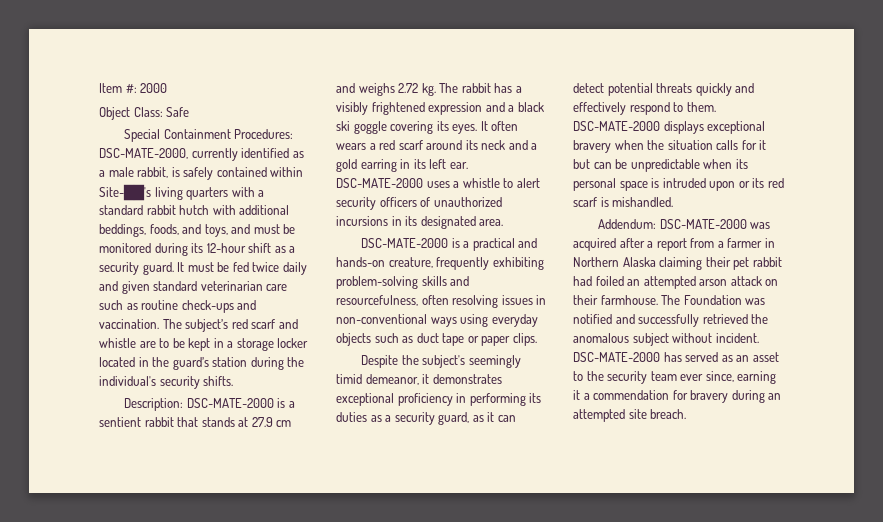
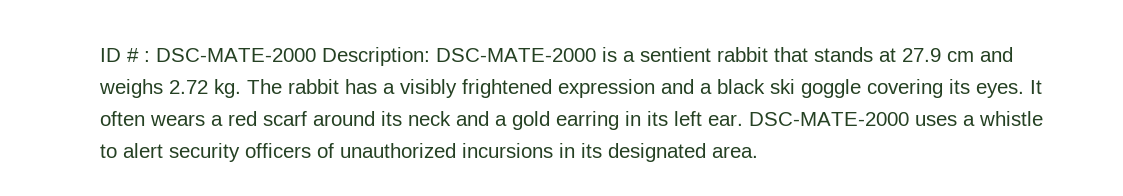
[99,83,168,93] [99,107,190,120] [124,129,294,142] [99,148,304,161] [99,167,304,180] [99,184,265,201] [99,205,290,215] [99,224,296,237] [99,243,296,256] [99,262,307,275] [99,281,288,294] [99,300,257,313] [99,319,298,332] [99,338,309,351] [99,357,305,370] [99,376,234,389] Item #: 2000 // Object Class: Safe // Special Containment Procedures: DSC-MATE-2000, currently identified as a male rabbit, is safely contained within Site-██'s living quarters with a standard rabbit hutch with additional beddings, foods, and toys, and must be monitored during its 12-hour shift as a security guard. It must be fed twice daily and given standard veterinarian care such as routine check-ups and vaccination. The subject’s red scarf and whistle are to be kept in a storage locker located in the guard’s station during the individual's security shifts. // -> [100,48,316,62] ID # : DSC-MATE-2000
[361,238,538,251] [336,257,544,270] [336,276,470,289] [336,295,547,308] [336,314,538,327] [336,333,537,346] [361,355,521,368] [336,374,502,385] [336,393,542,406] [336,412,516,425] [573,83,755,96] [573,102,716,115] [573,121,766,134] [573,140,767,153] [573,159,748,172] [573,178,784,191] [573,197,674,207] [598,219,771,229] [573,238,775,251] [573,257,782,270] [573,276,779,289] [573,295,766,305] [573,314,769,327] [573,333,759,346] [573,352,779,362] [573,371,777,384] [573,390,782,403] [573,409,687,422] // DSC-MATE-2000 is a practical and hands-on creature, frequently exhibiting problem-solving skills and resourcefulness, often resolving issues in non-conventional ways using everyday objects such as duct tape or paper clips. // Despite the subject's seemingly timid demeanor, it demonstrates exceptional proficiency in performing its duties as a security guard, as it can detect potential threats quickly and effectively respond to them. DSC-MATE-2000 displays exceptional bravery when the situation calls for it but can be unpredictable when its personal space is intruded upon or its red scarf is mishandled. // Addendum: DSC-MATE-2000 was acquired after a report from a farmer in Northern Alaska claiming their pet rabbit had foiled an attempted arson attack on their farmhouse. The Foundation was notified and successfully retrieved the anomalous subject without incident. DSC-MATE-2000 has served as an asset to the security team ever since, earning it a commendation for bravery during an attempted site breach. -> (758, 152) none

